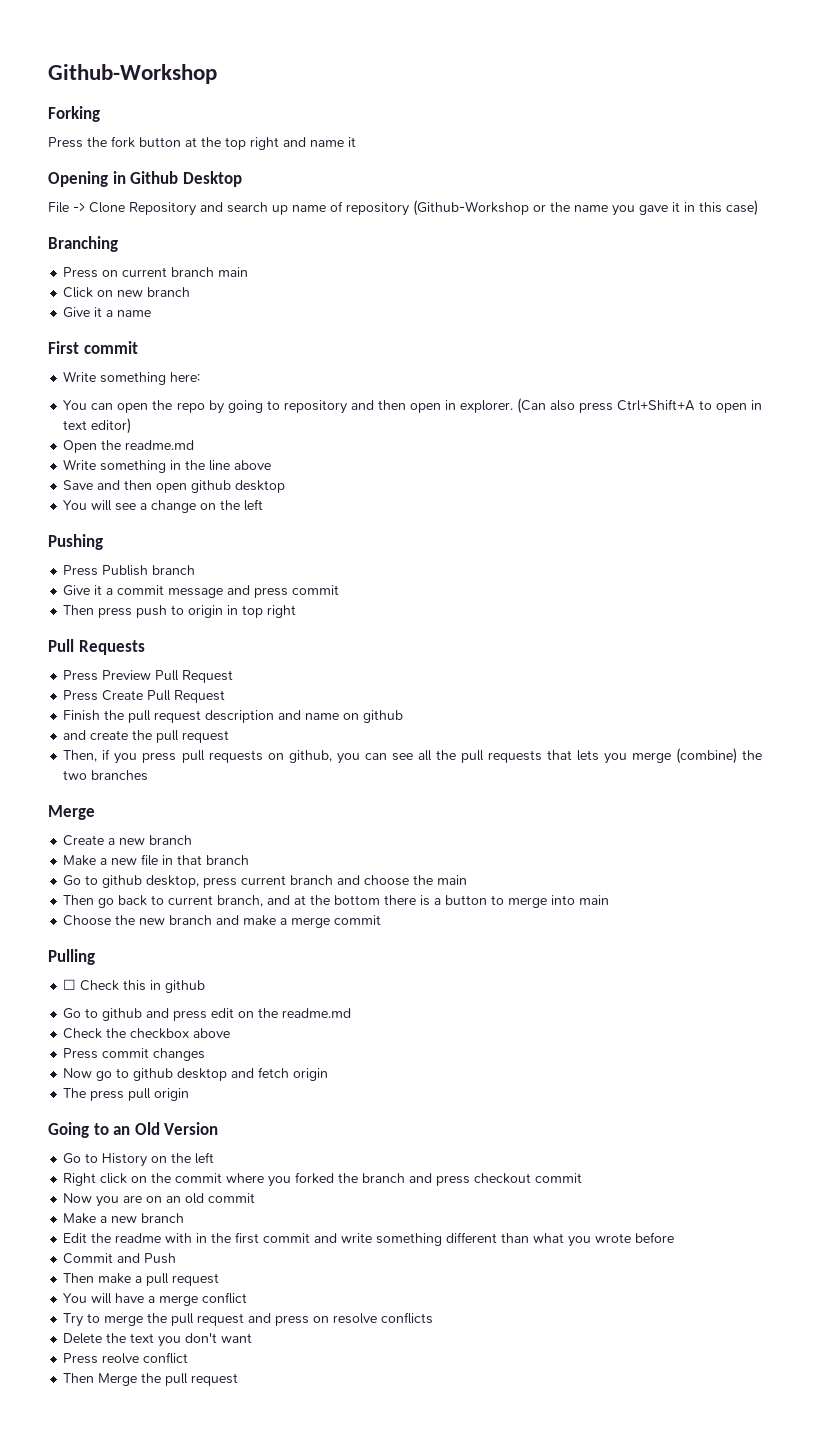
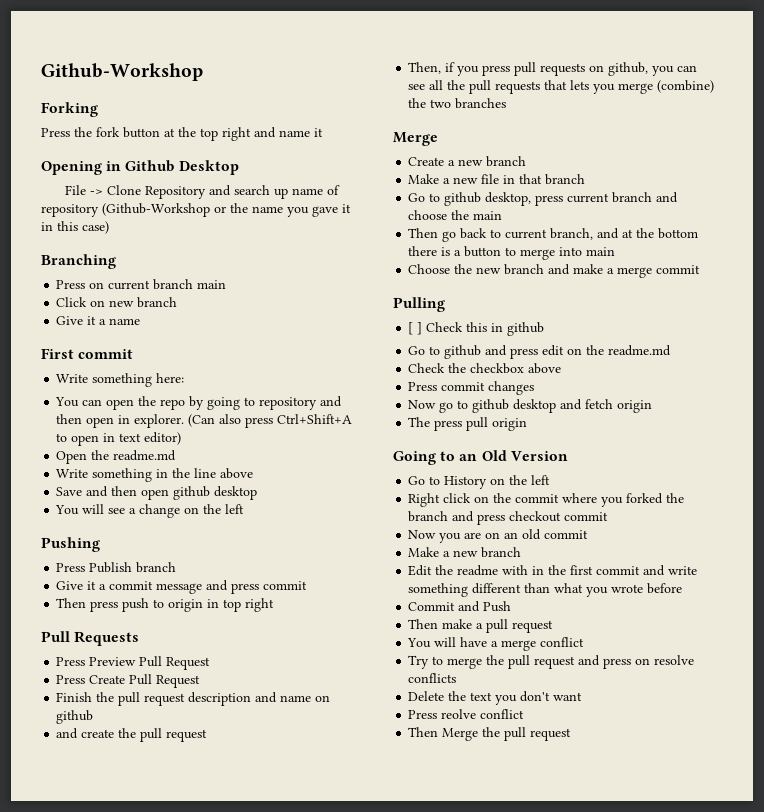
[63,979,77,990] ☐ -> [408,322,423,335] [ ]

